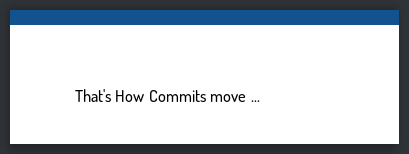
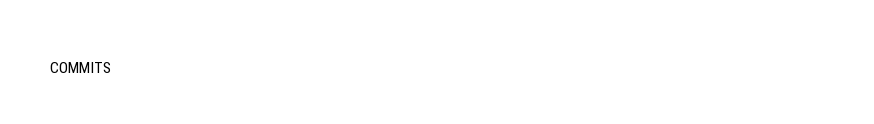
[75,89,260,102] That's How Commits move ... -> [50,62,111,73] COMMITS

